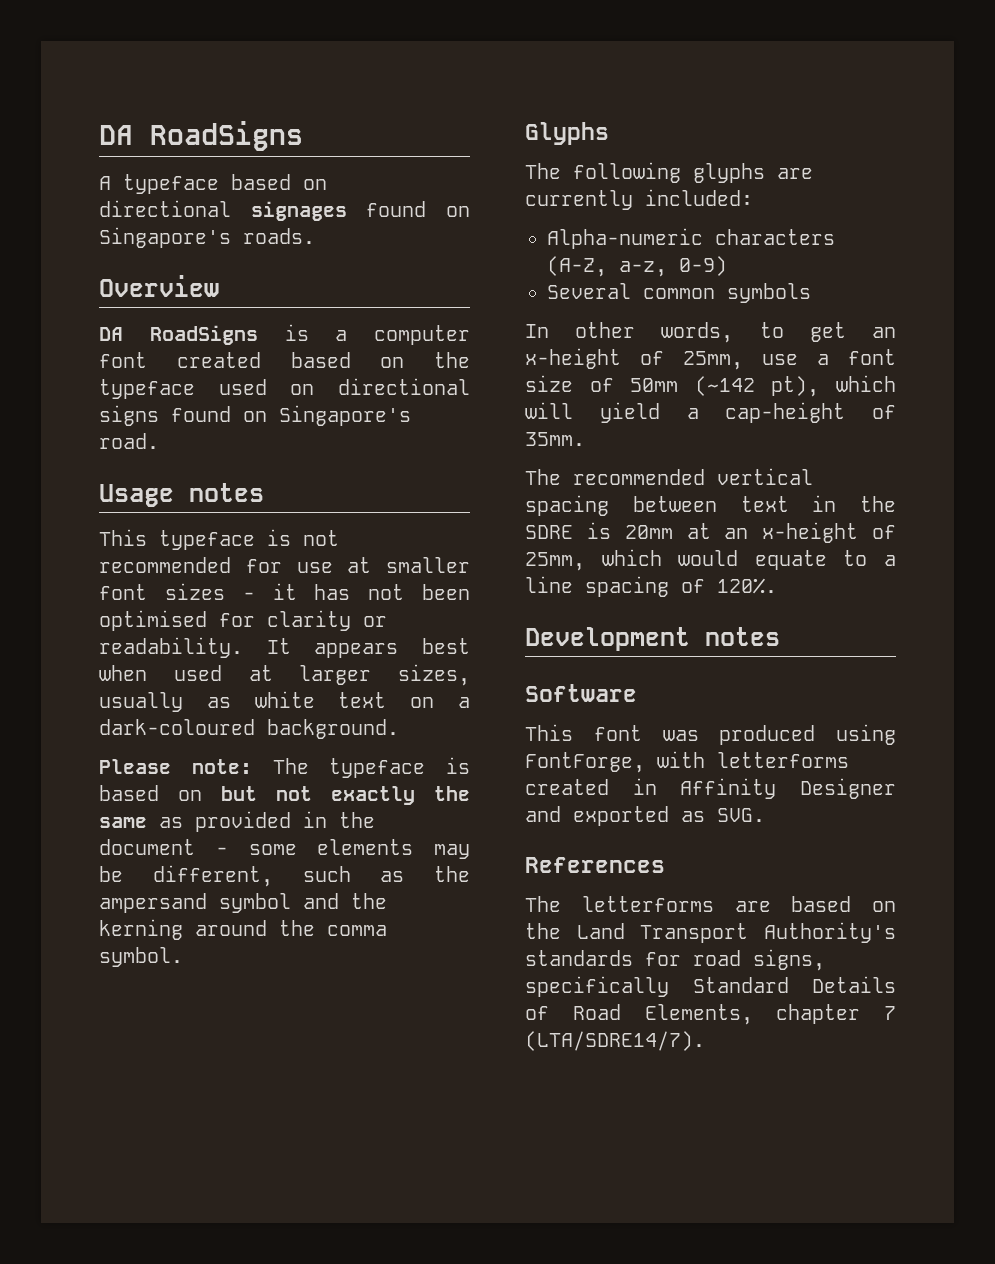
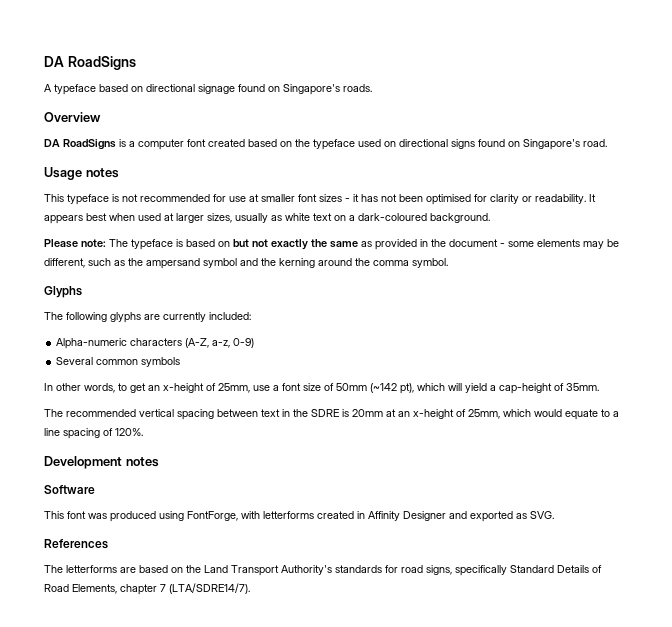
[250,201,347,221] signages -> [198,84,235,94] signage

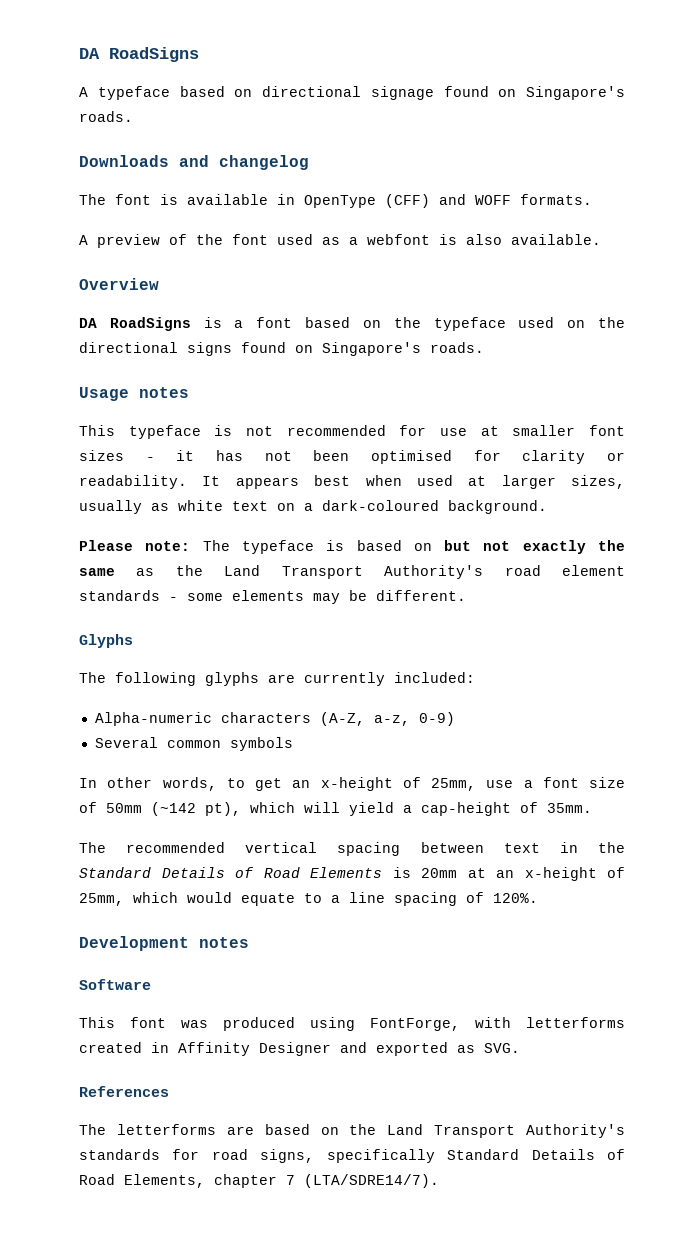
(372, 88) none -> [79,155,309,170] [79,194,592,208] [79,234,601,248] // Downloads and changelog // The font is available in OpenType (CFF) and WOFF formats. // A preview of the font used as a webfont is also available.
[138,139,245,150] computer font created -> [256,317,293,328] font
(396, 144) none -> [598,317,625,328] the
[583,139,607,147] road. -> [430,342,484,353] roads.
[375,239,498,250] provided in the document -> [175,565,625,579] [79,590,160,601] the Land Transport Authority's road element standards
[44,258,448,269] different, such as the ampersand symbol and the kerning around the comma symbol. -> [376,590,466,601] different.
[311,409,339,417] SDRE -> [79,867,382,878] Standard Details of Road Elements

